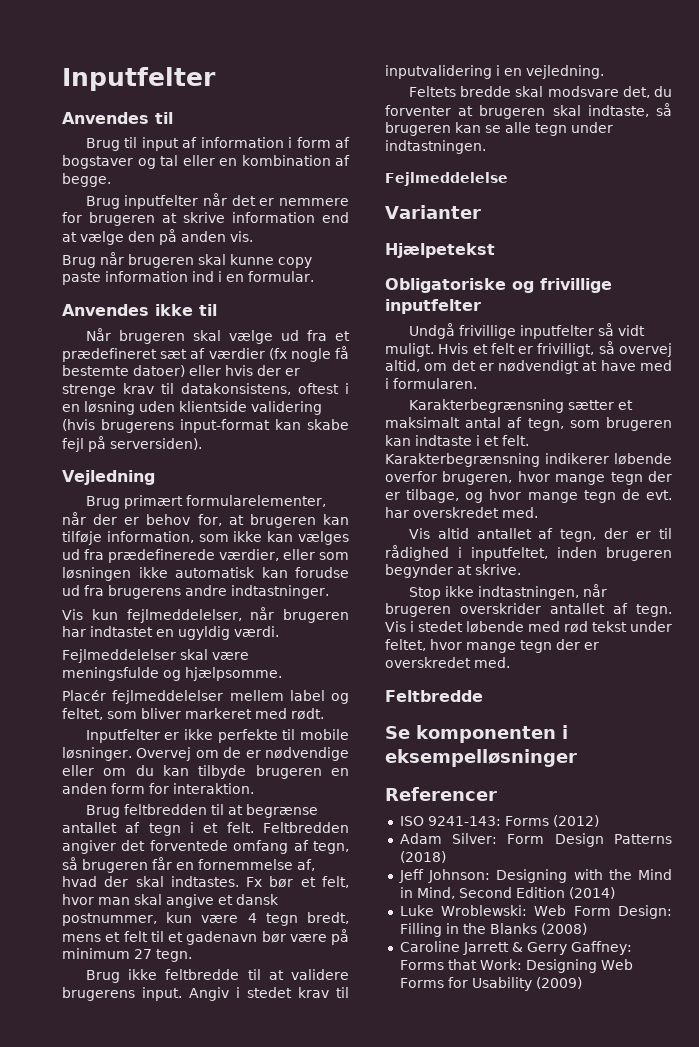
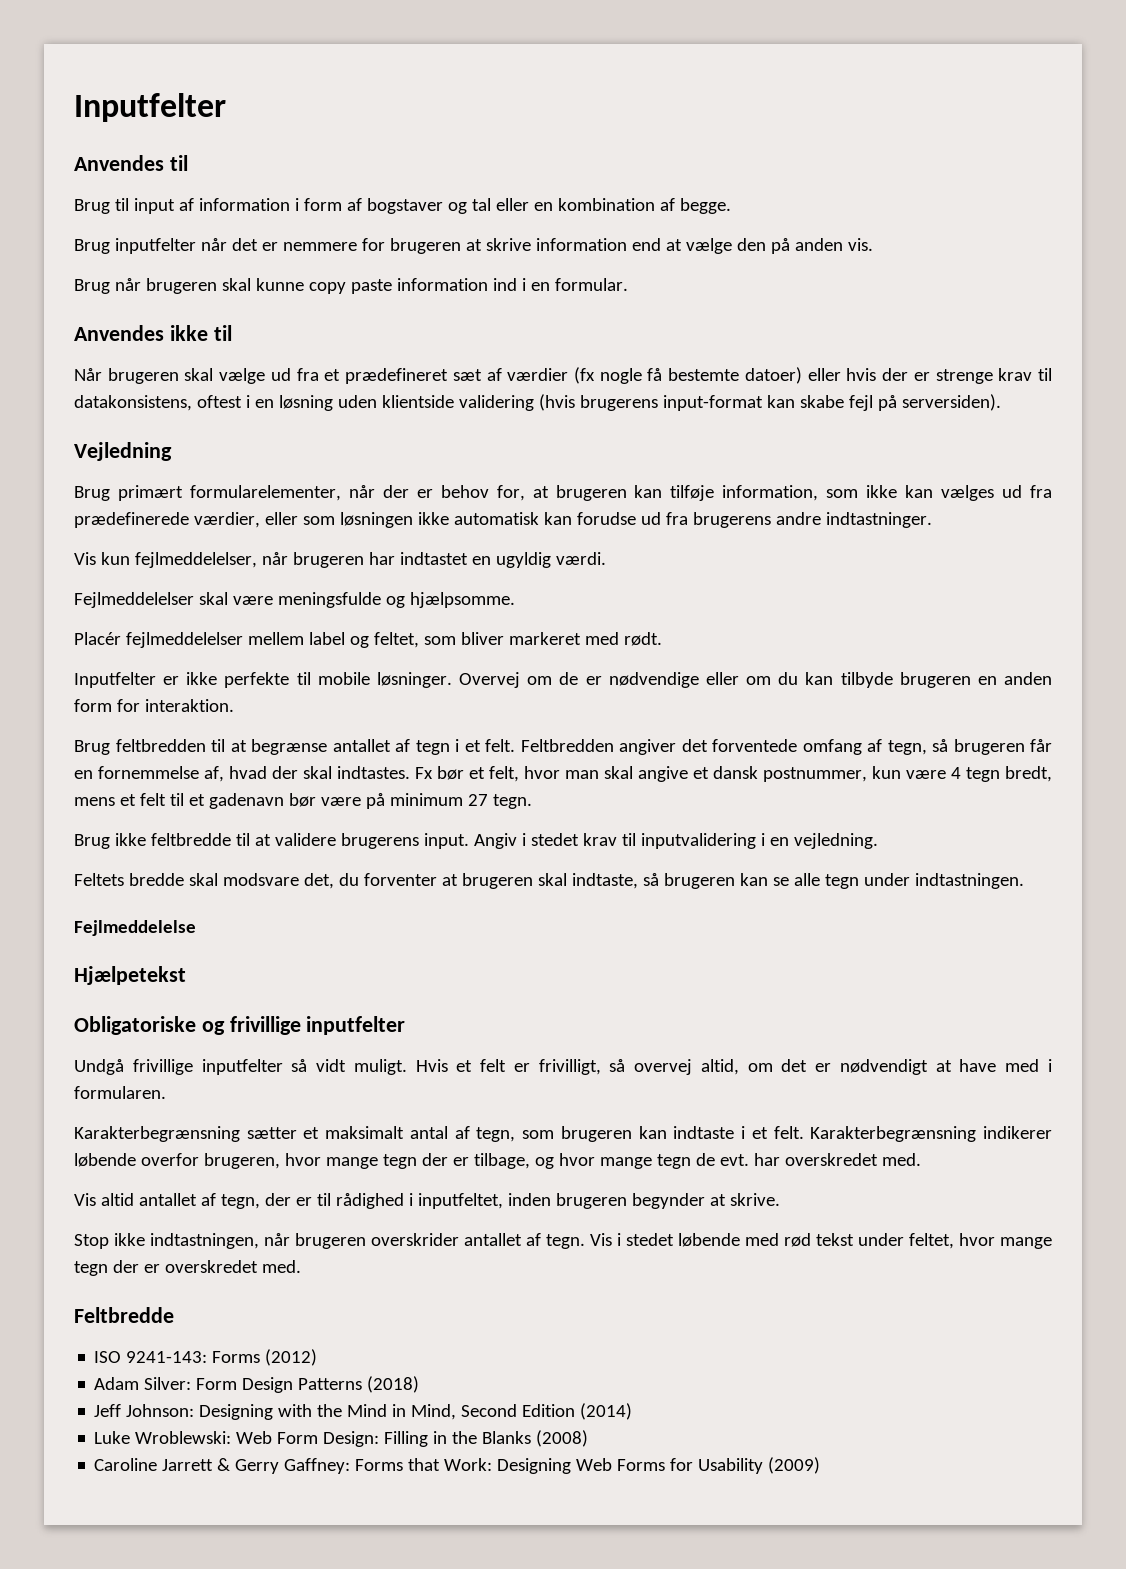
[385,205,481,219] // Varianter -> (196, 928) none
[385,725,568,743] [385,749,577,767] [385,787,497,801] // Se komponenten i eksempelløsninger // Referencer -> (174, 1315) none

